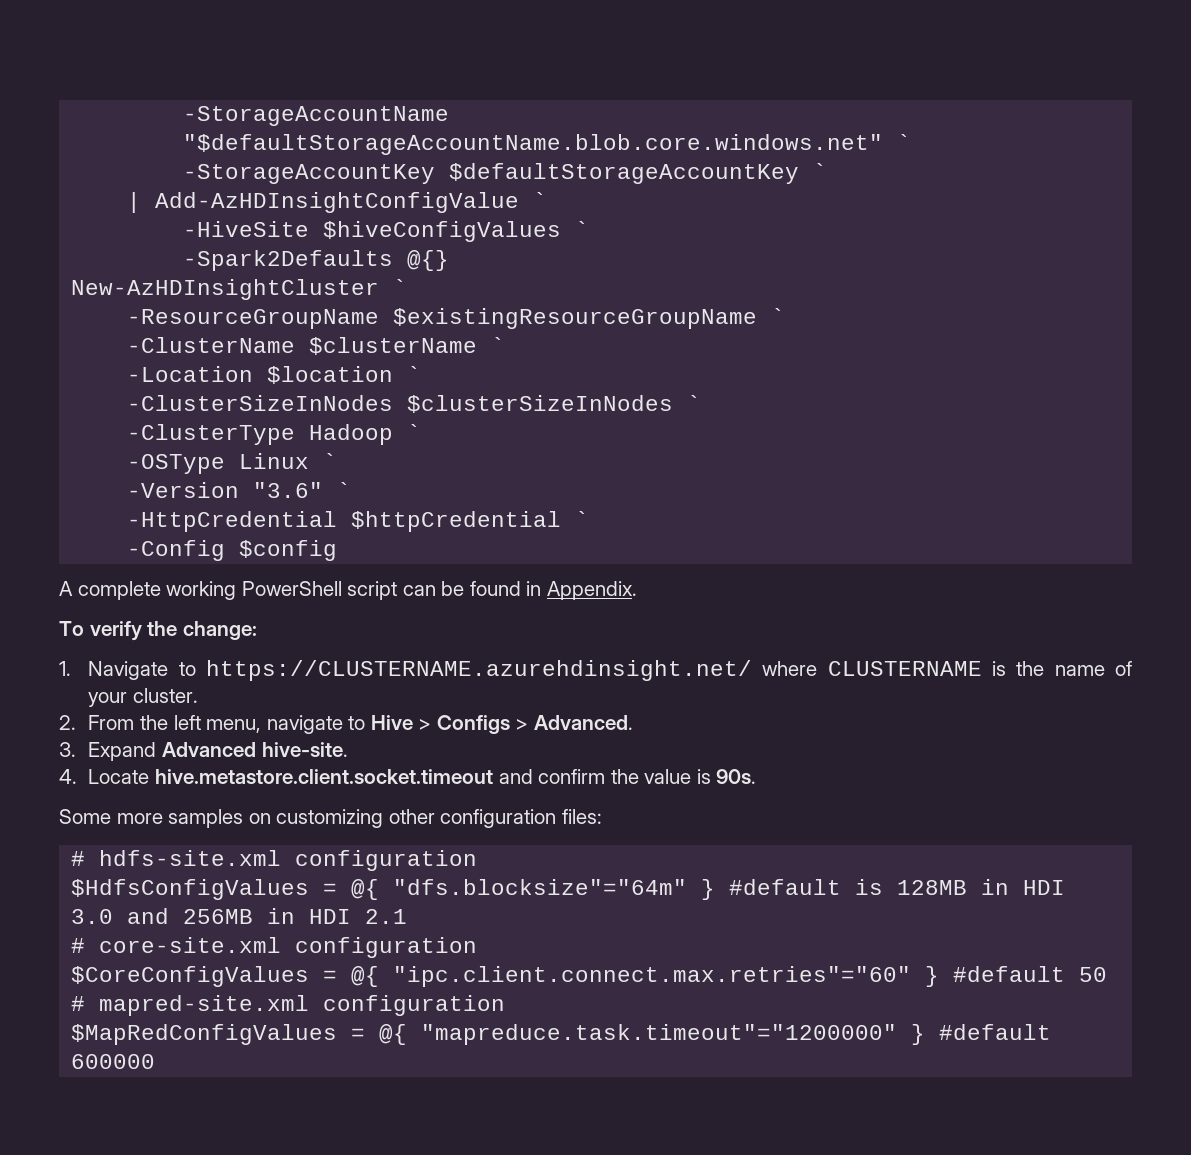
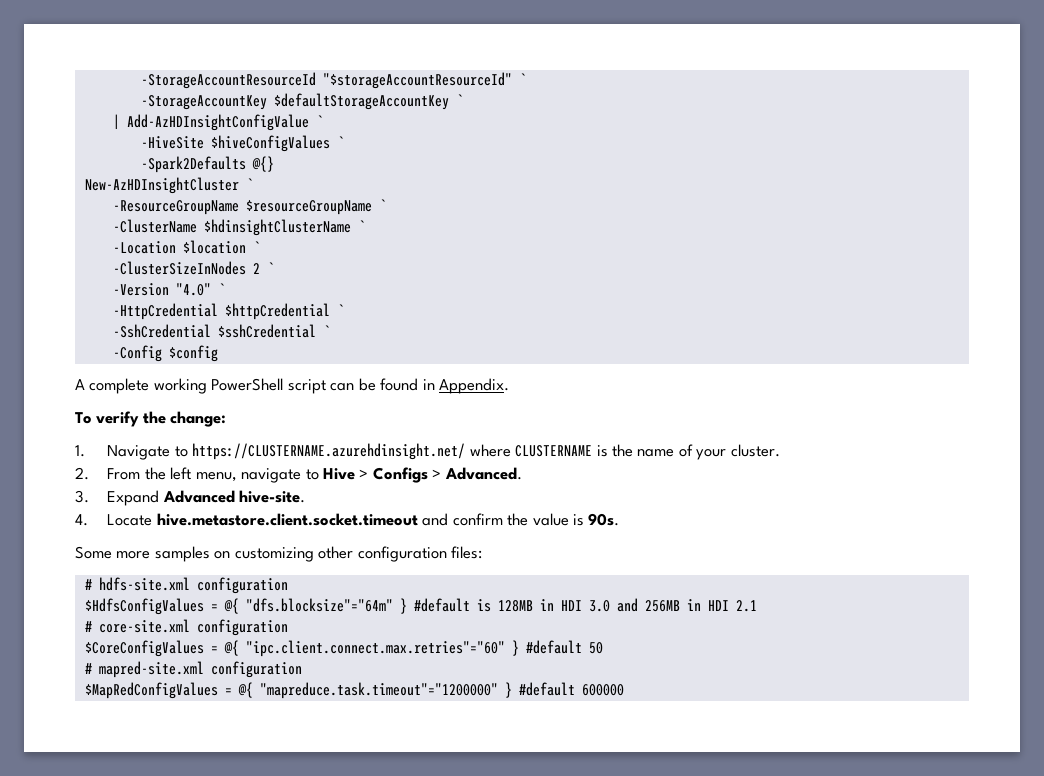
[183,106,450,126] [183,134,884,155] -StorageAccountName "$defaultStorageAccountName.blob.core.windows.net" -> [140,72,512,89] -StorageAccountResourceId "$storageAccountResourceId"
[393,308,758,329] $existingResourceGroupName -> [245,200,372,215] $resourceGroupName
[309,337,478,355] $clusterName -> [203,219,351,236] $hdinsightClusterName
[407,395,702,413] [127,424,422,445] [127,453,310,474] $clusterSizeInNodes ` // -ClusterType Hadoop ` // -OSType Linux -> [252,263,260,274] 2
[253,482,324,498] "3.6" -> [175,283,211,296] "4.0"
(590, 519) none -> [112,324,330,338] // -SshCredential $sshCredential `

